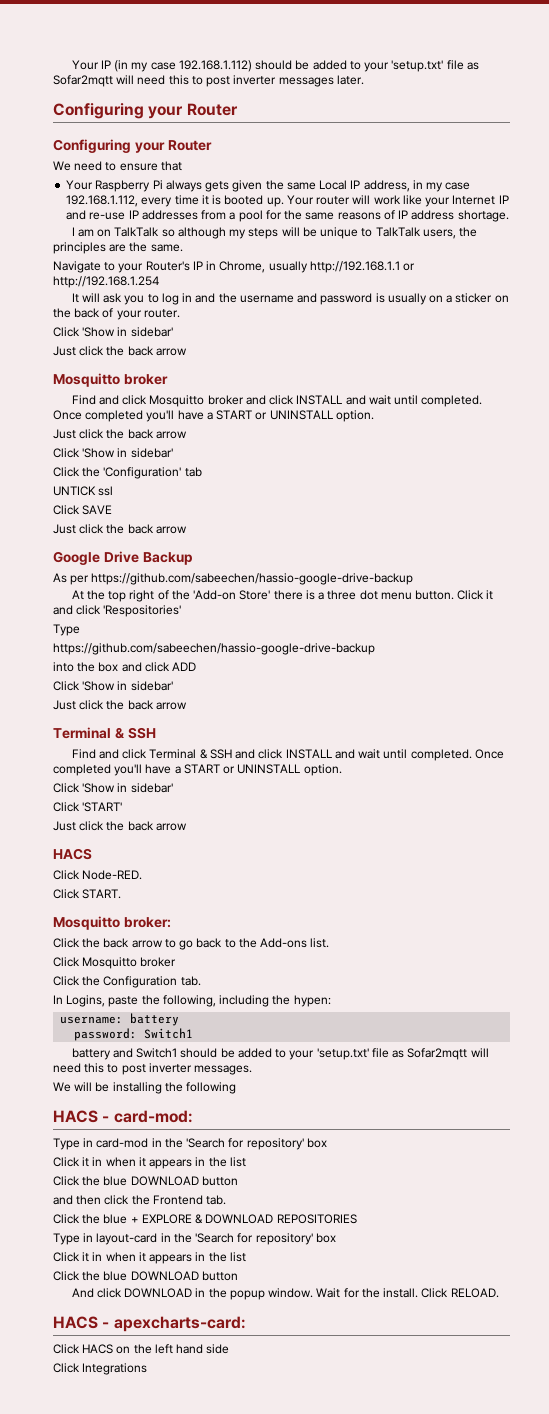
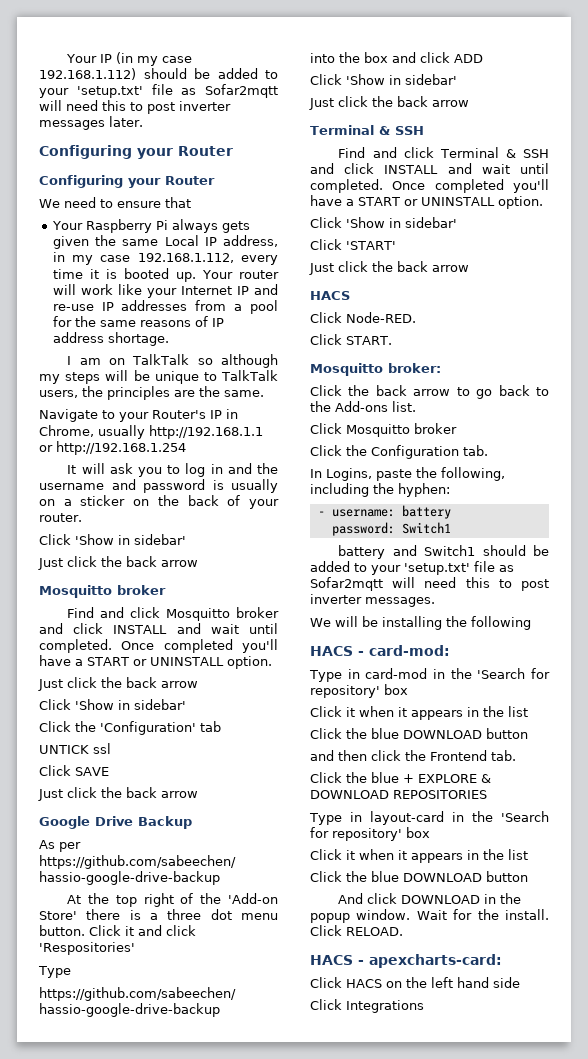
[293,995,331,1007] hypen: // -> [398,483,450,497] [317,511,325,516] hyphen: // -
[92,1157,103,1166] in -> (355, 712) none
[92,1252,103,1261] in -> (355, 855) none

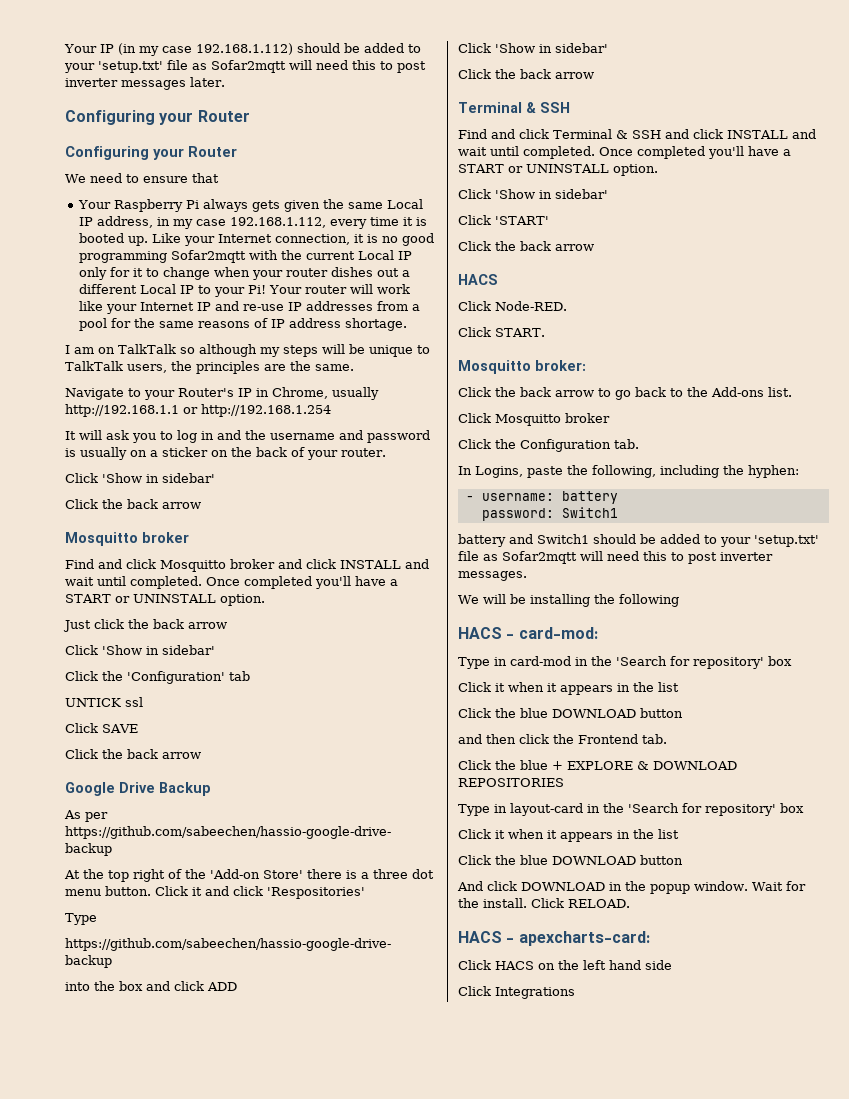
(196, 277) none -> [151,233,434,246] [78,250,412,263] [78,267,410,280] [78,284,266,297] Like your Internet connection, it is no good programming Sofar2mqtt with the current Local IP only for it to change when your router dishes out a different Local IP to your Pi!
[38,556,97,570] Just click -> [65,499,98,509] Click
[38,787,97,801] Just click -> [65,749,98,759] Click
[309,96,368,110] Just click -> [458,69,491,79] Click
[309,261,368,275] Just click -> [458,241,491,251] Click

